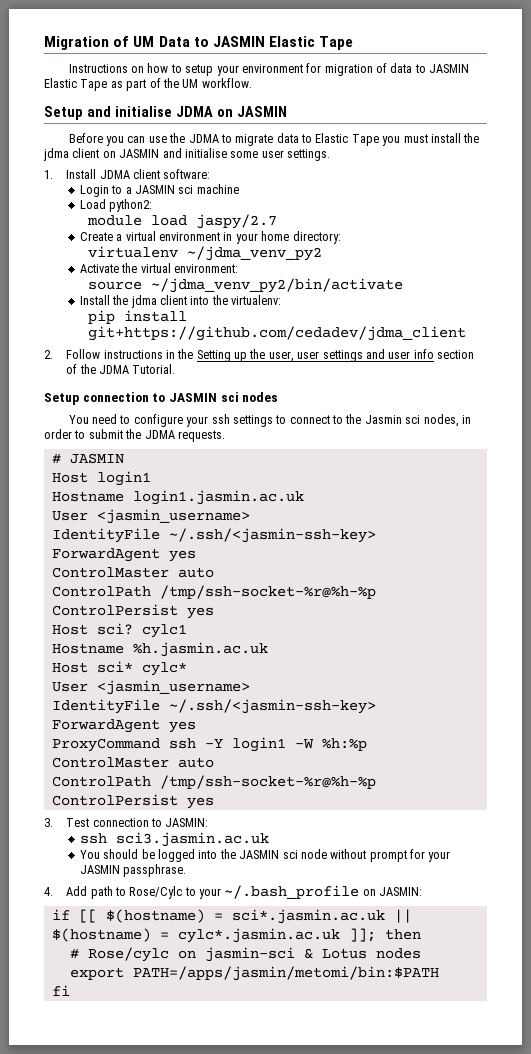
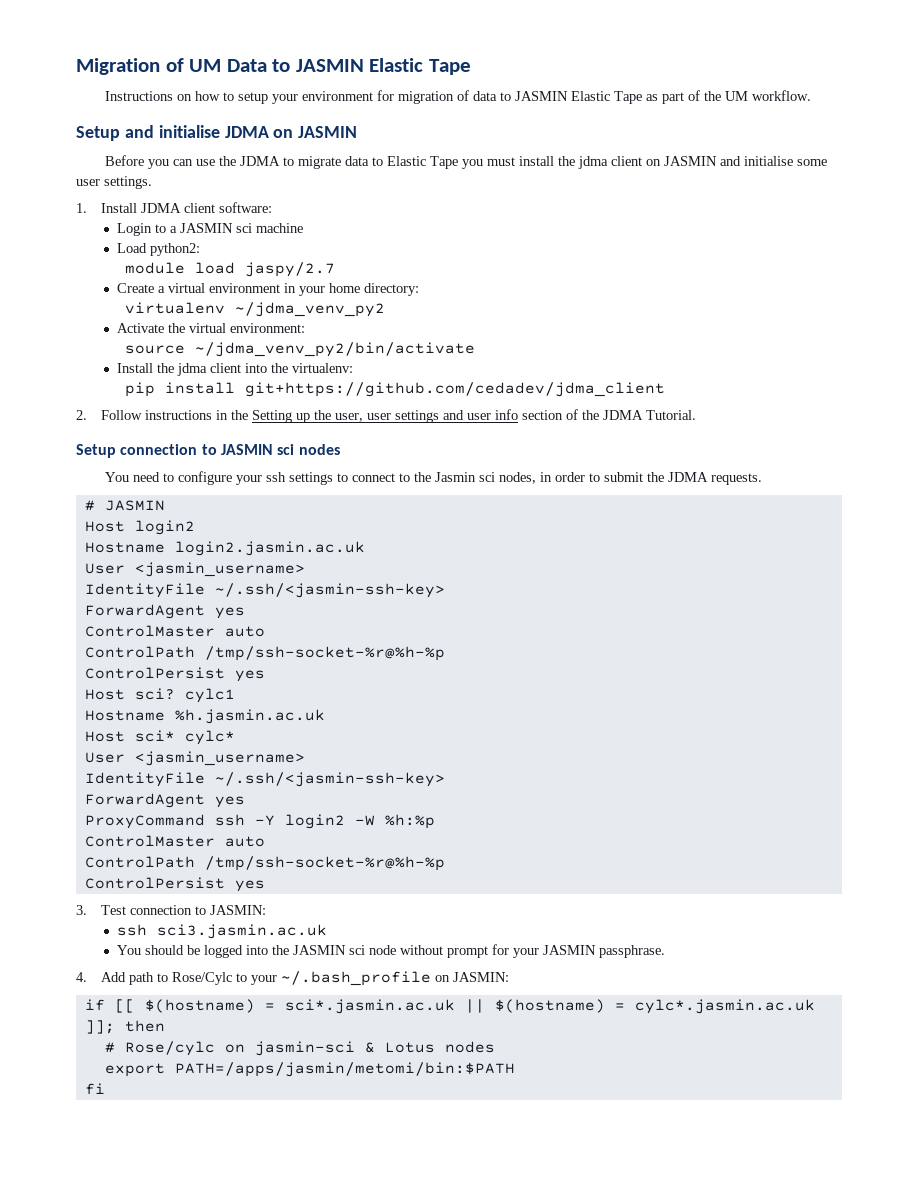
[96,471,151,486] [51,490,304,505] login1 // Hostname login1.jasmin.ac.uk -> [134,520,195,535] [84,541,365,556] login2 // Hostname login2.jasmin.ac.uk
[231,737,286,752] login1 -> [284,814,345,829] login2

